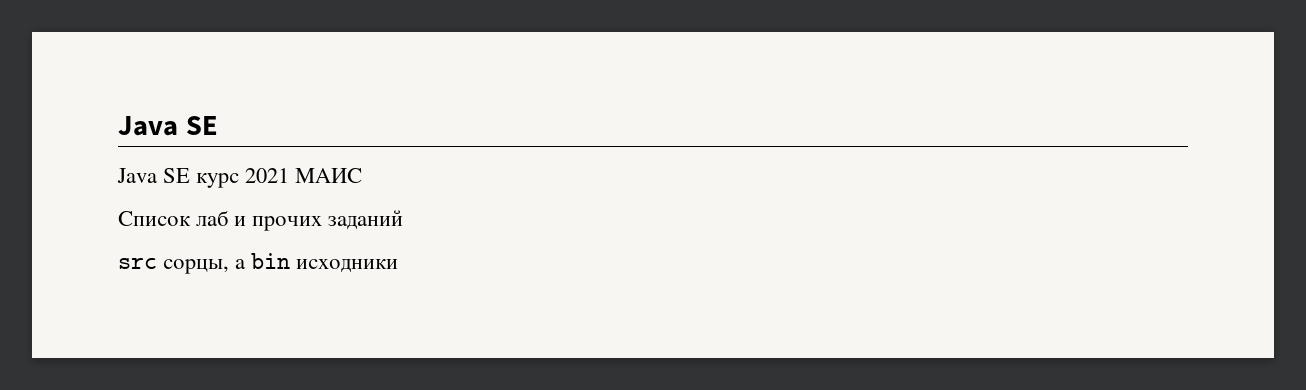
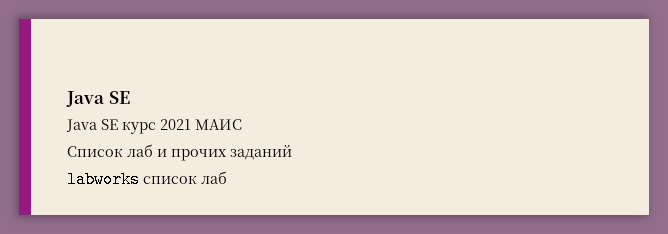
[118,253,399,274] src сорцы, а bin исходники -> [67,171,227,188] labworks список лаб

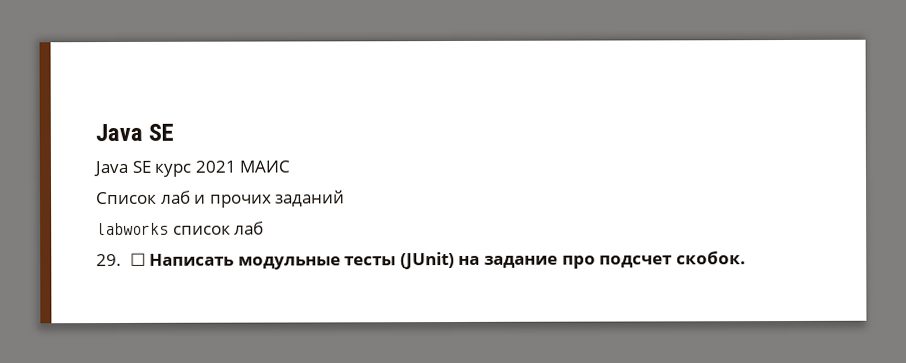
(227, 177) none -> [96,251,746,270] // 29. ☐ Написать модульные тесты (JUnit) на задание про подсчет скобок.

